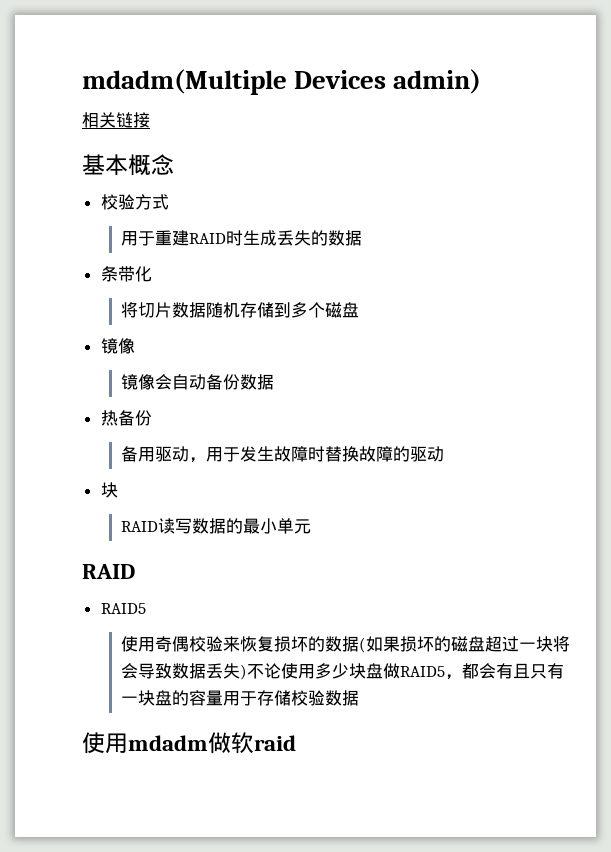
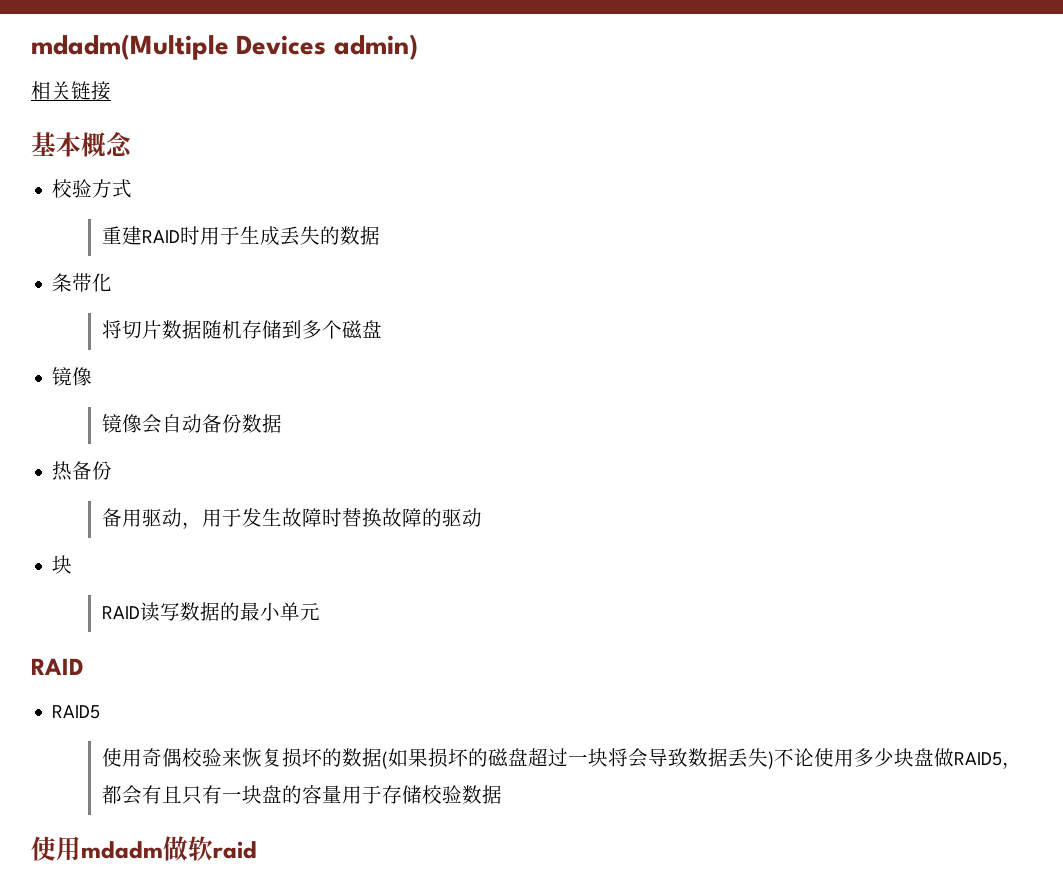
[120,231,155,246] 用于 -> (133, 188) none
(243, 238) none -> [199,226,240,245] 用于

